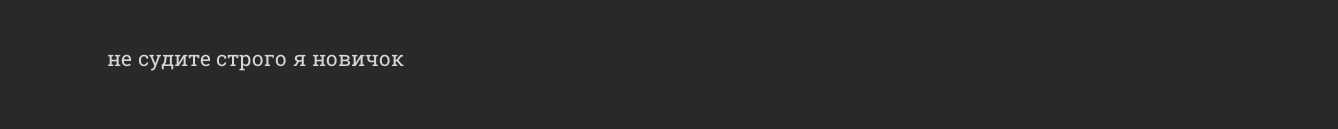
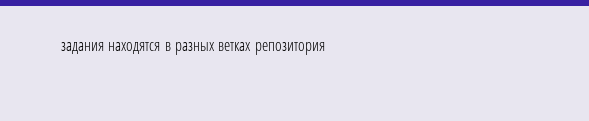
[107,54,404,71] не судите строго я новичок -> [61,42,325,55] задания находятся в разных ветках репозитория

